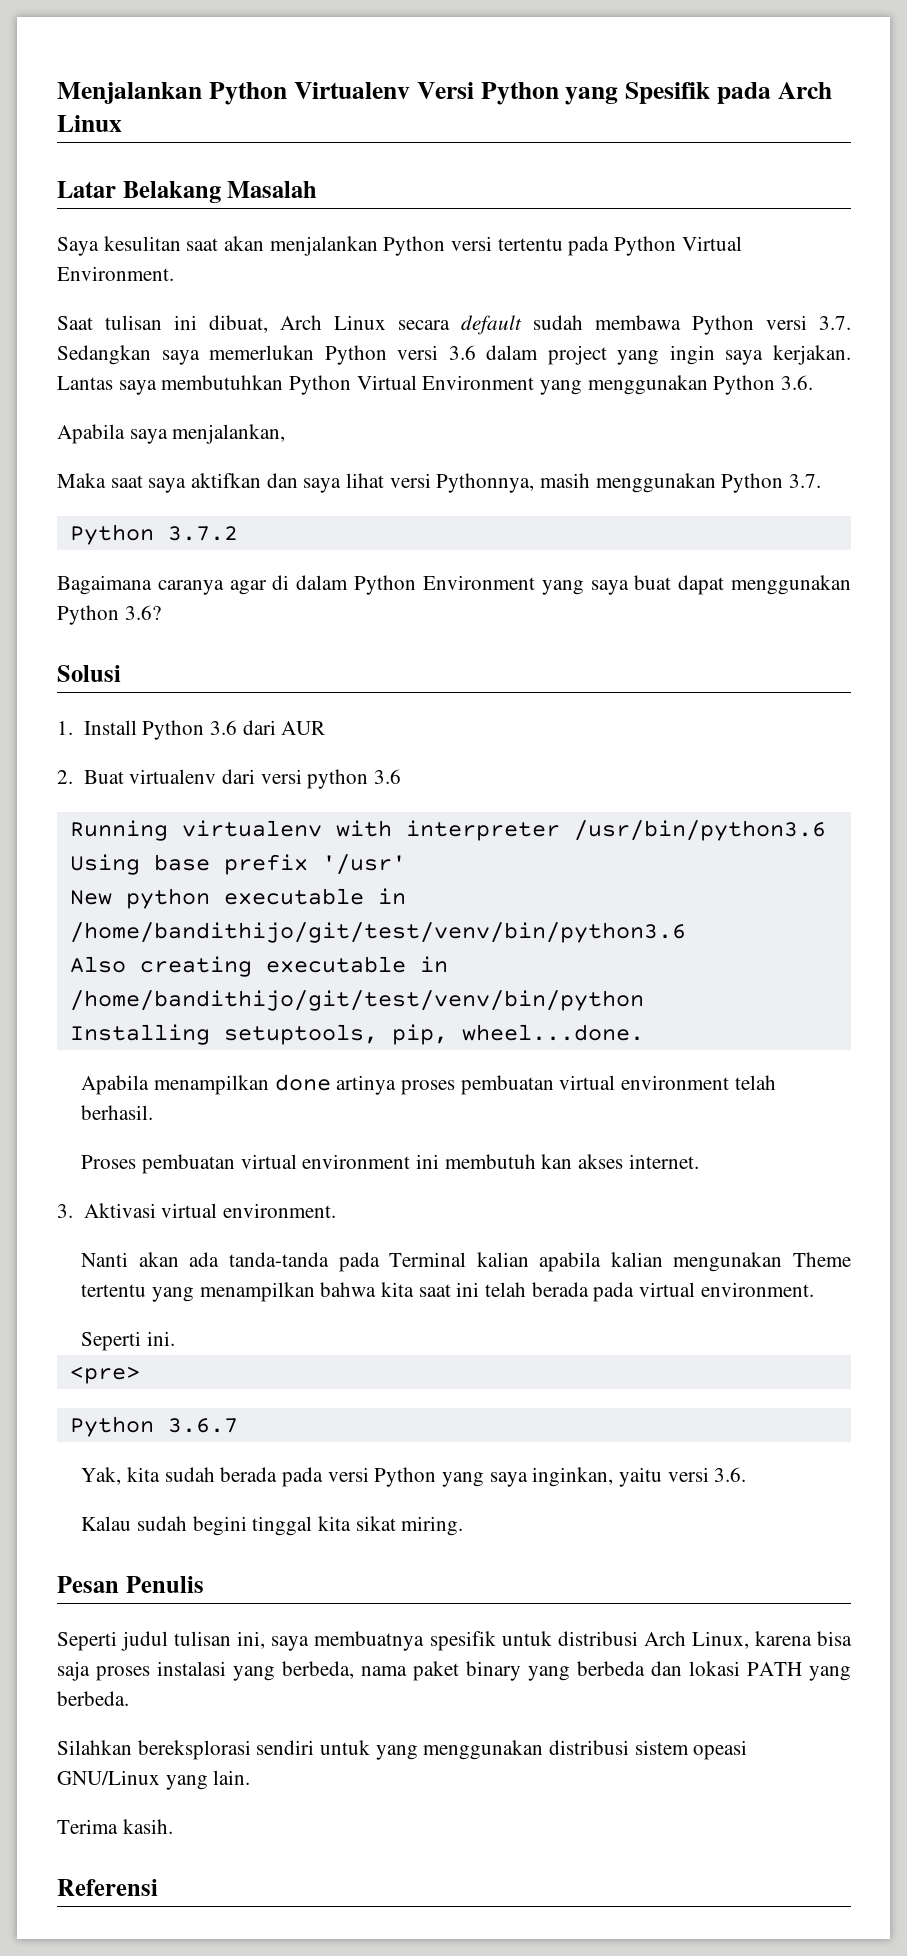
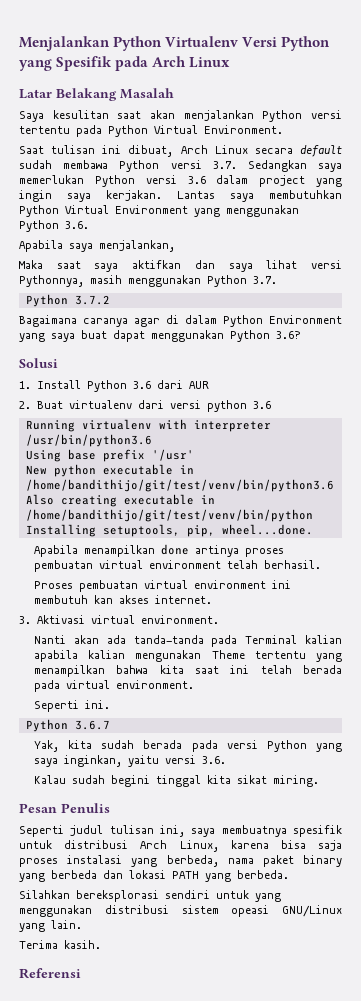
[69,1366,140,1384] // <pre> -> (111, 704) none

